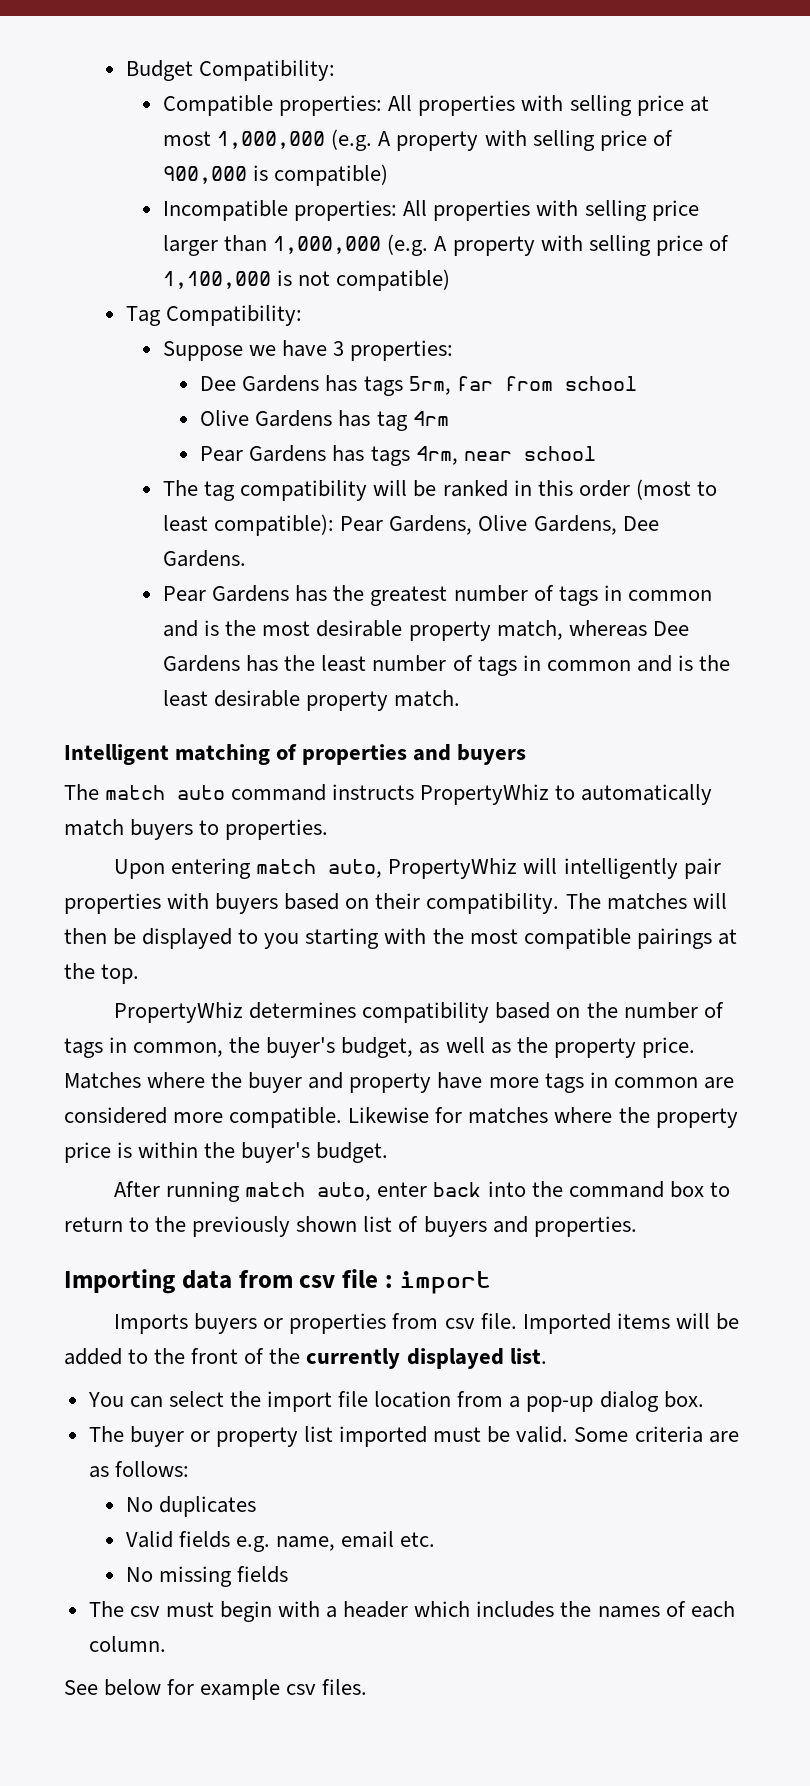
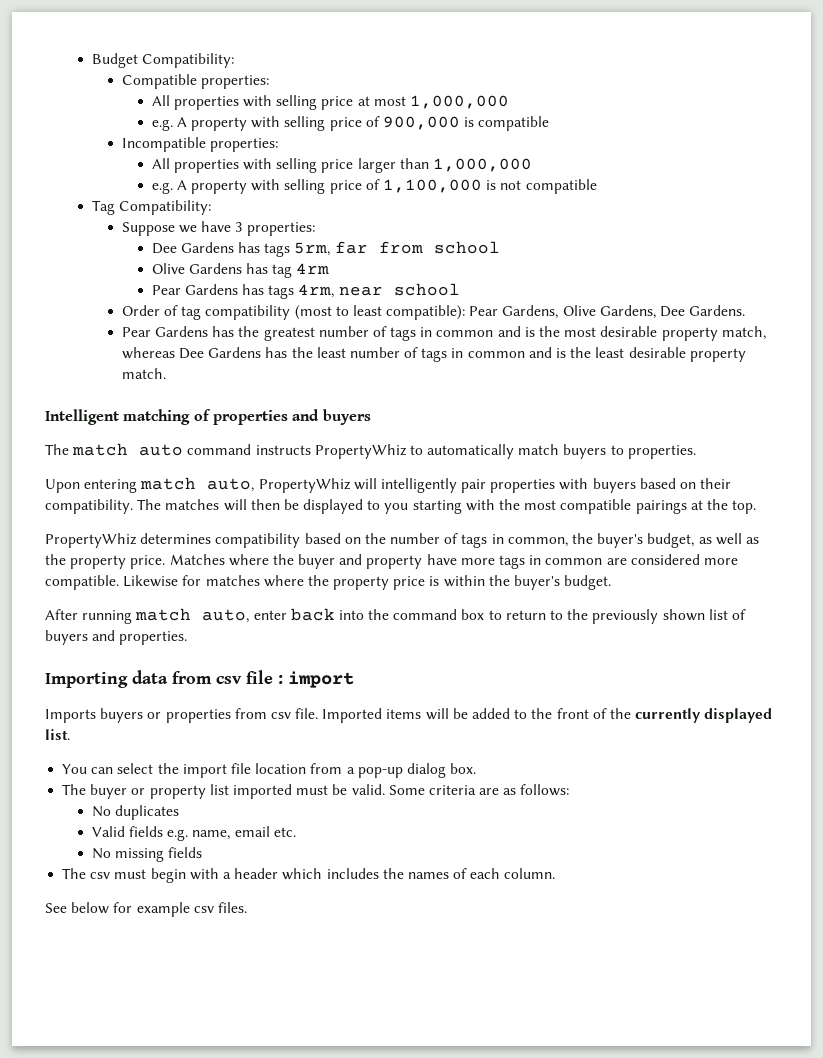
(383, 105) none -> (269, 82) //
[331,129,373,151] (e.g. -> [151,119,173,131] // e.g.
[274,164,389,186] compatible) -> [478,116,550,131] compatible
(398, 210) none -> (278, 145) //
[387,234,429,256] (e.g. -> [151,182,173,194] // e.g.
[336,269,451,291] compatible) -> [525,179,597,194] compatible
[163,480,630,501] The tag compatibility will be ranked in this order -> [121,305,291,320] Order of tag compatibility

